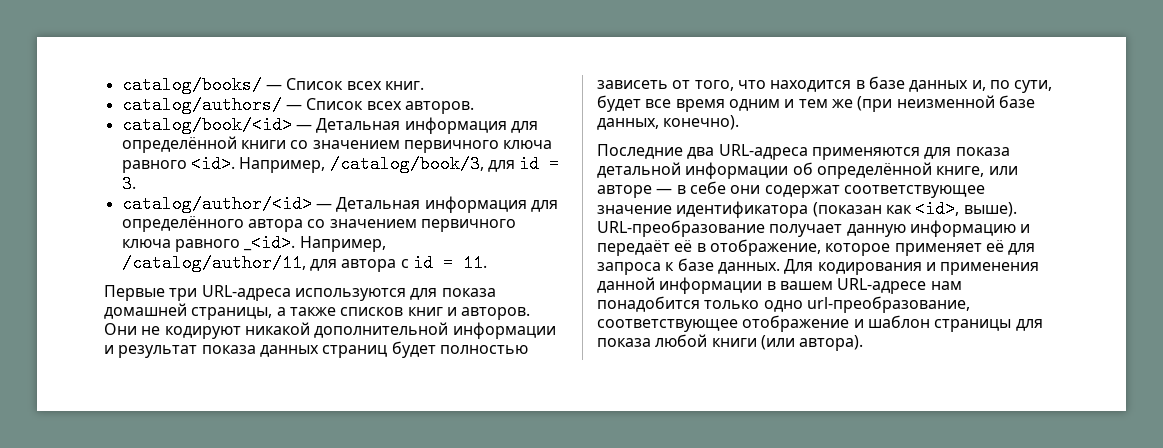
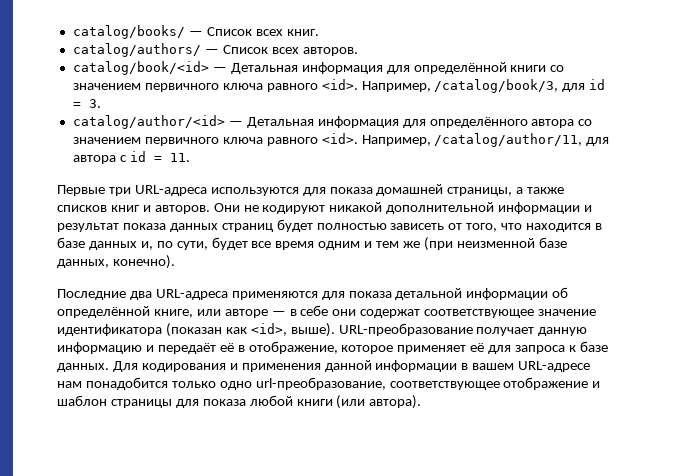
[243,234,296,252] _<id>. -> [321,133,358,144] <id>.

